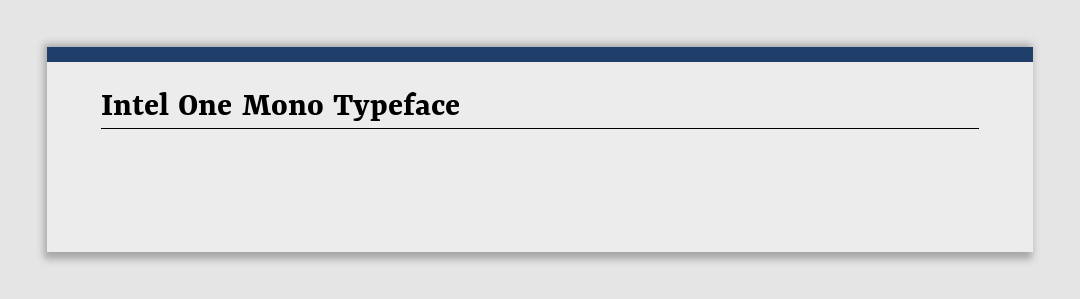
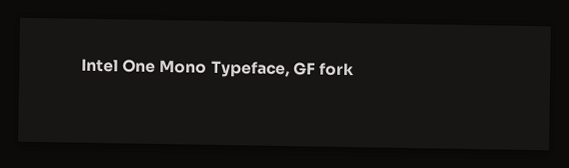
[332,92,460,121] Typeface -> [210,60,354,79] Typeface, GF fork

